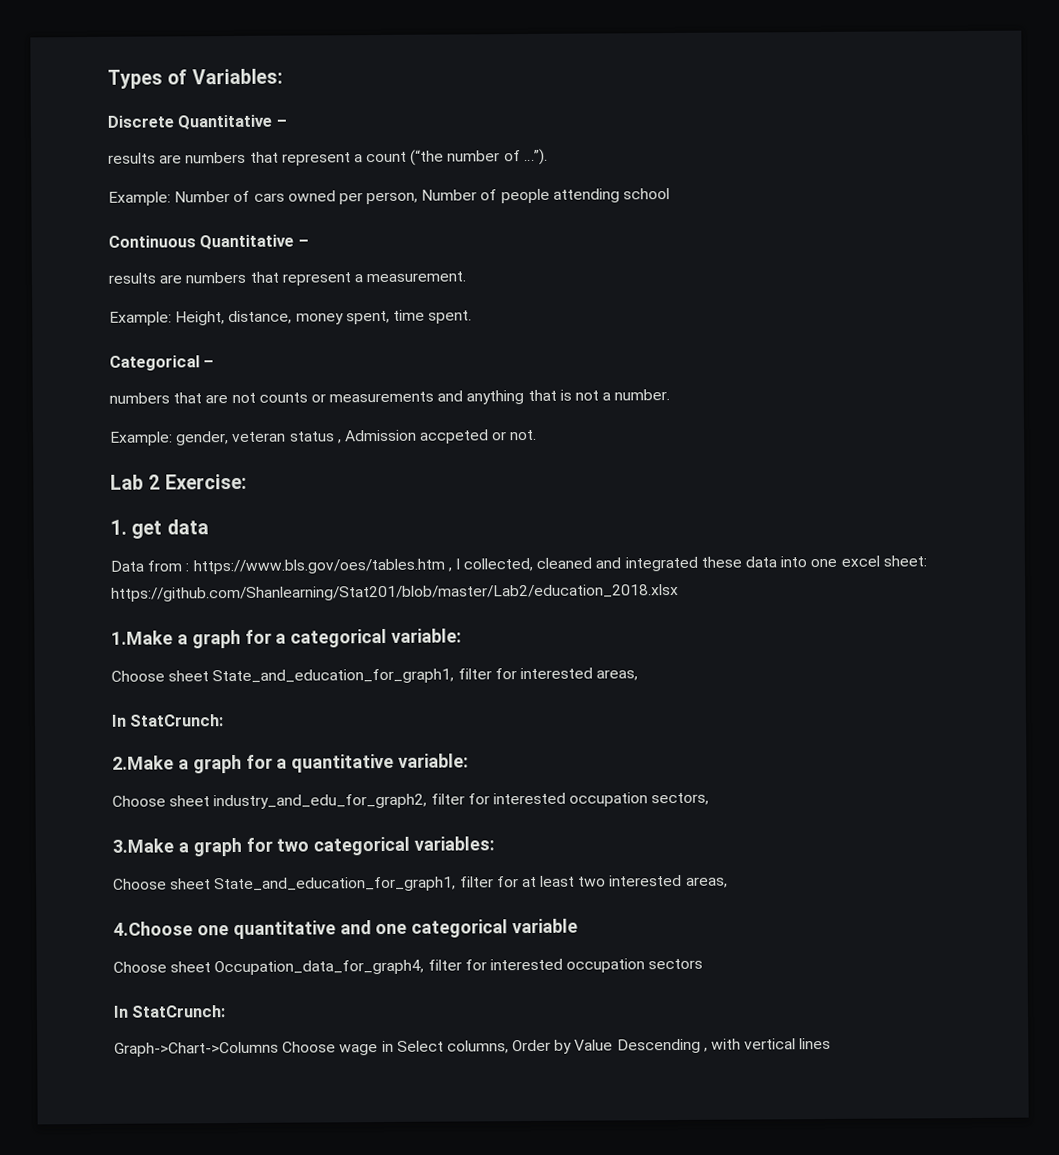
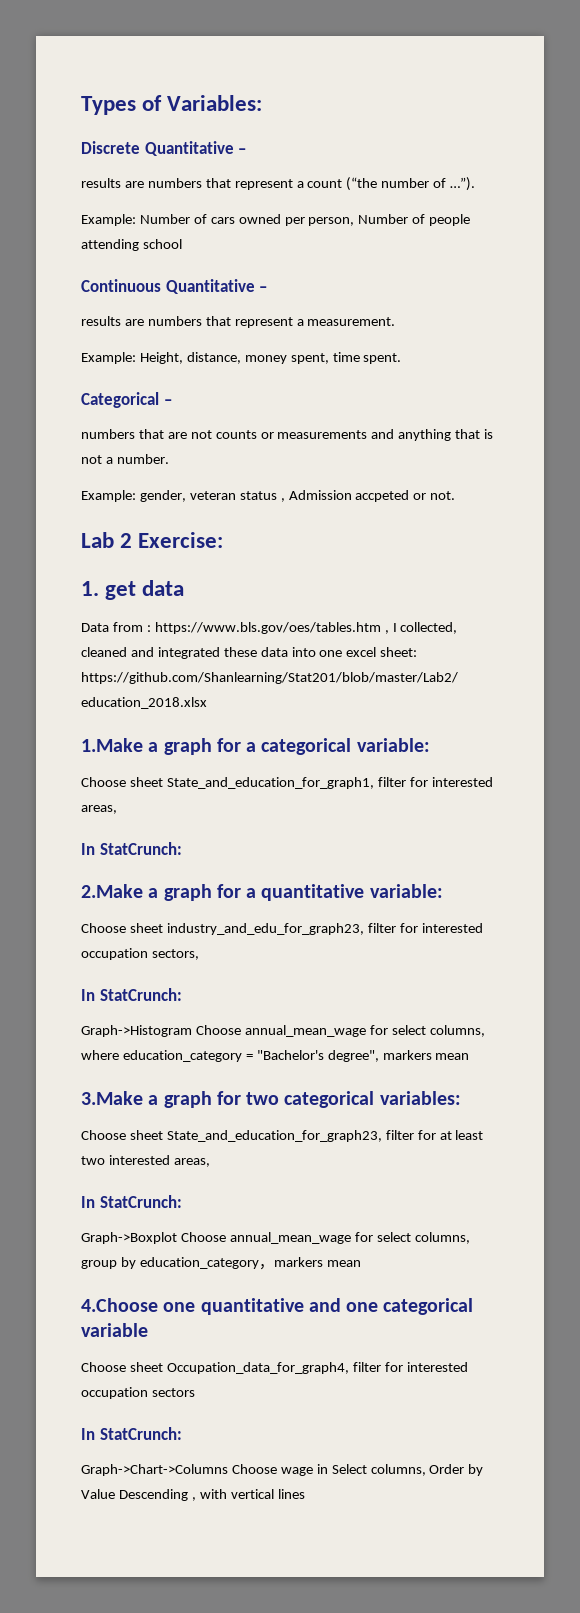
[213,793,428,810] industry_and_edu_for_graph2, -> [166,923,364,935] industry_and_edu_for_graph23,
(710, 799) none -> [81,988,182,1001] [81,1025,485,1037] [81,1050,470,1062] // In StatCrunch: // Graph->Histogram Choose annual_mean_wage for select columns, where education_category = "Bachelor's degree", markers mean
[214,876,457,893] State_and_education_for_graph1, -> [166,1130,382,1142] State_and_education_for_graph23,
(728, 882) none -> [81,1195,182,1208] [81,1232,470,1244] [81,1257,361,1270] // In StatCrunch: // Graph->Boxplot Choose annual_mean_wage for select columns, group by education_category，markers mean

